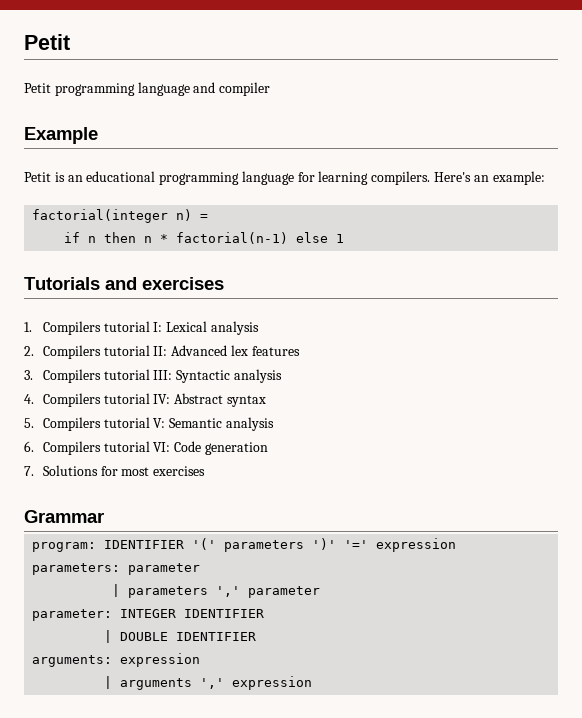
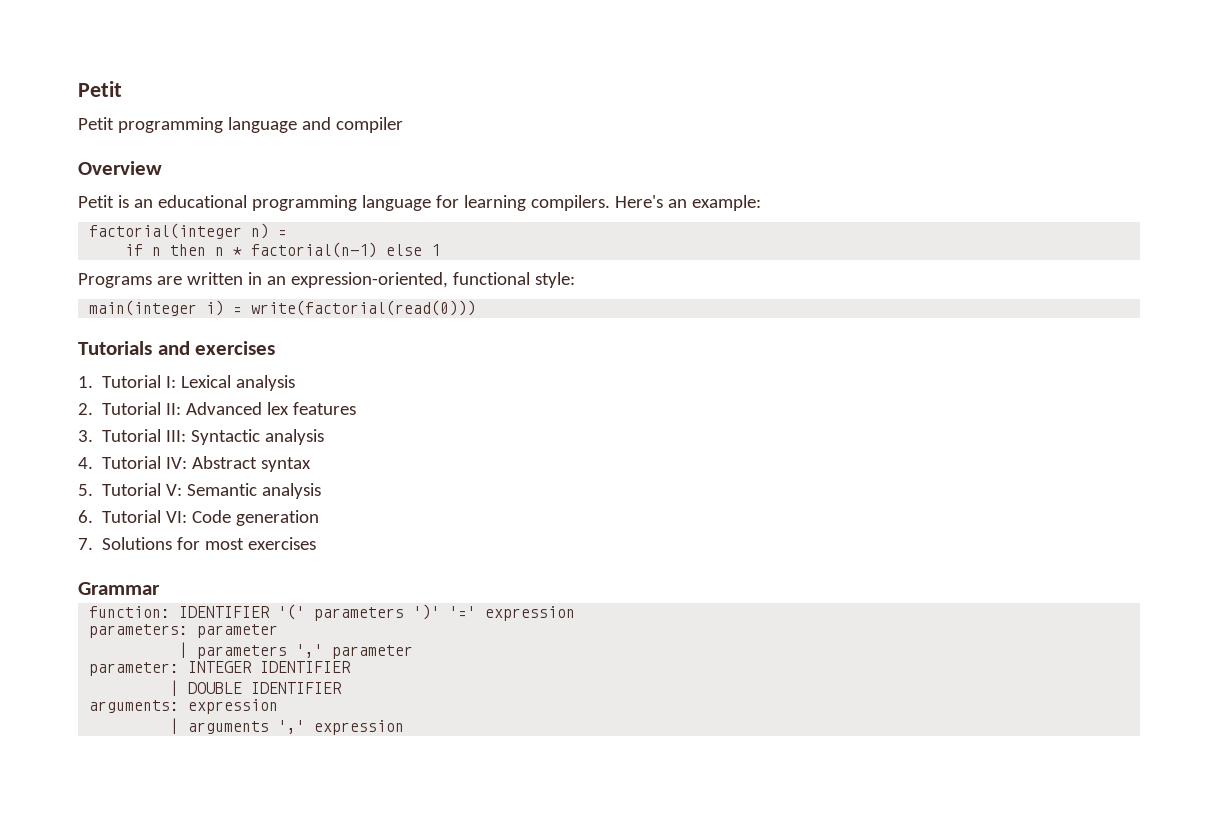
[24,127,98,144] Example -> [78,161,162,175] Overview
(345, 238) none -> [78,272,575,288] [89,300,477,316] // Programs are written in an expression-oriented, functional style: // main(integer i) = write(factorial(read(0)))
[42,321,150,335] Compilers tutorial -> [102,375,162,388] Tutorial
[42,345,150,359] Compilers tutorial -> [102,402,162,415] Tutorial
[42,369,150,383] Compilers tutorial -> [102,429,162,442] Tutorial
[42,393,150,407] Compilers tutorial -> [102,456,162,469] Tutorial
[42,417,150,431] Compilers tutorial -> [102,483,162,496] Tutorial
[42,441,150,455] Compilers tutorial -> [102,510,162,523] Tutorial
[32,542,97,552] program: -> [89,606,171,618] function:

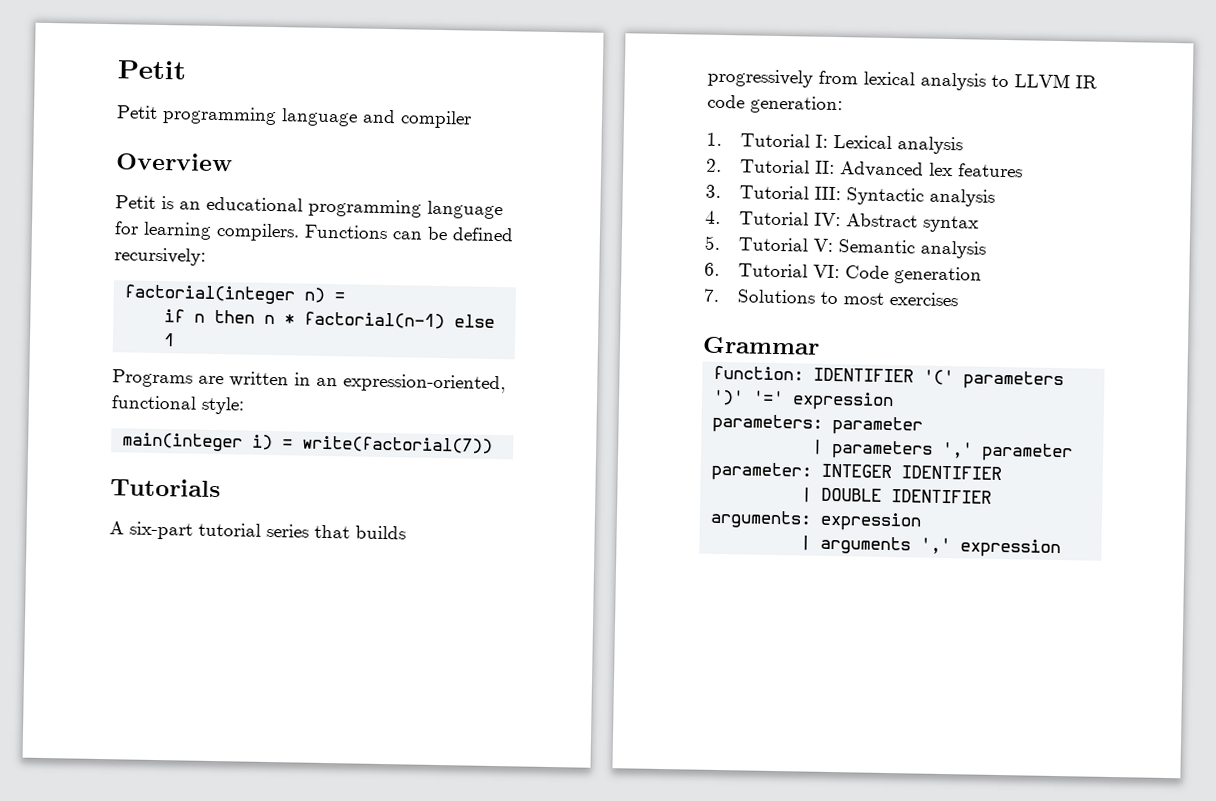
[614,195,761,211] Here's an example: -> [304,224,514,242] [114,247,206,266] Functions can be defined recursively:
[251,300,477,316] write(factorial(read(0))) -> [302,435,494,454] write(factorial(7))
[157,341,276,355] and exercises -> [109,521,406,540] [707,68,1097,91] [707,94,843,115] // A six-part tutorial series that builds progressively from lexical analysis to LLVM IR code generation:
[177,537,201,550] for -> [820,291,839,305] to

